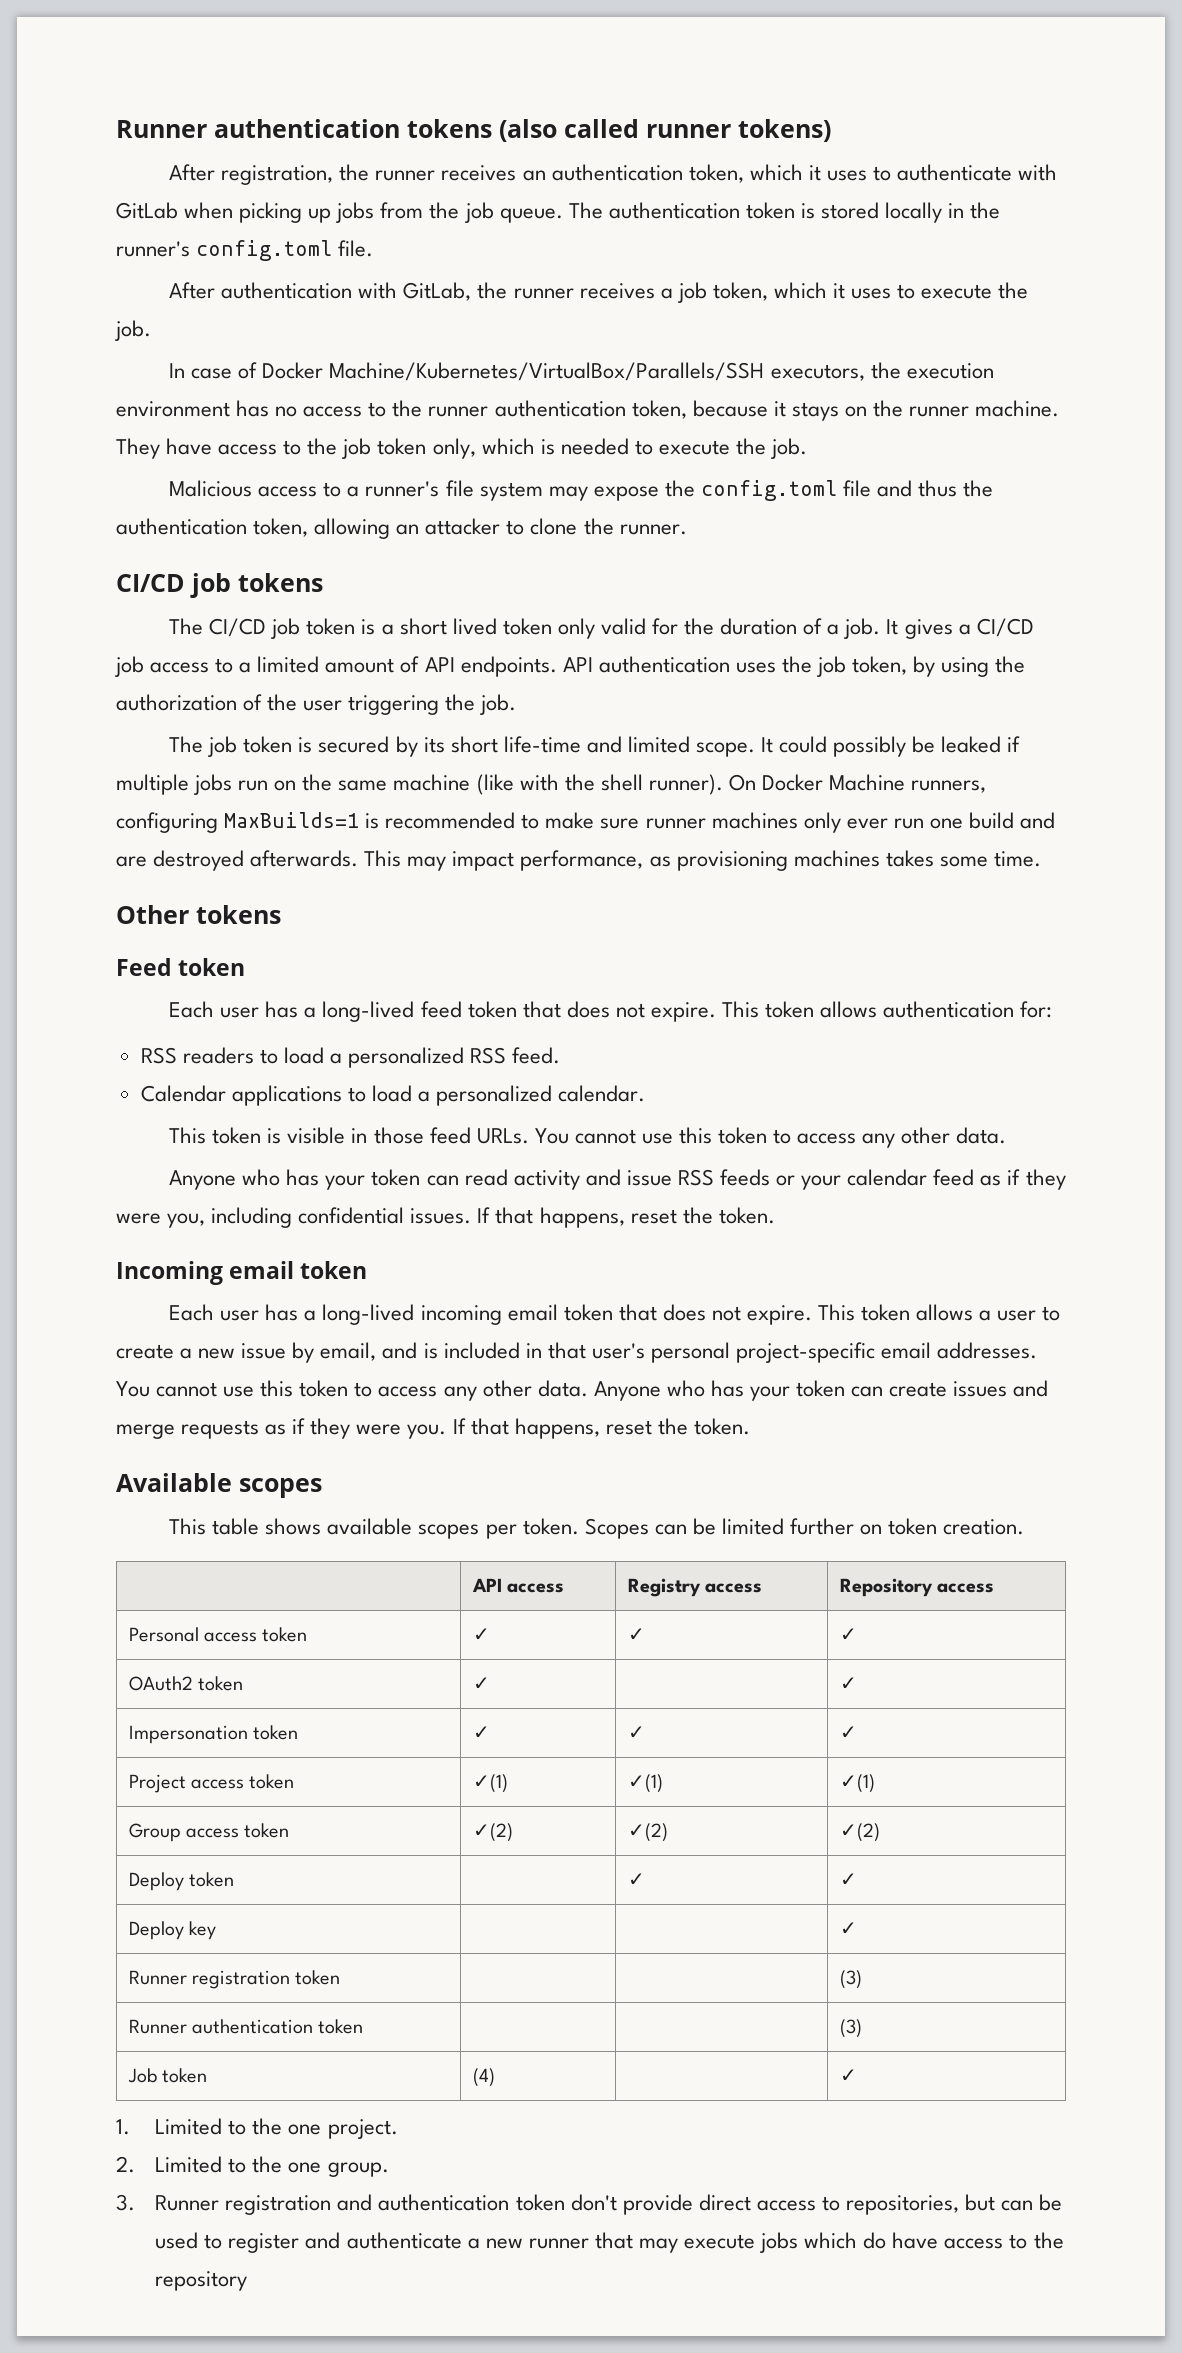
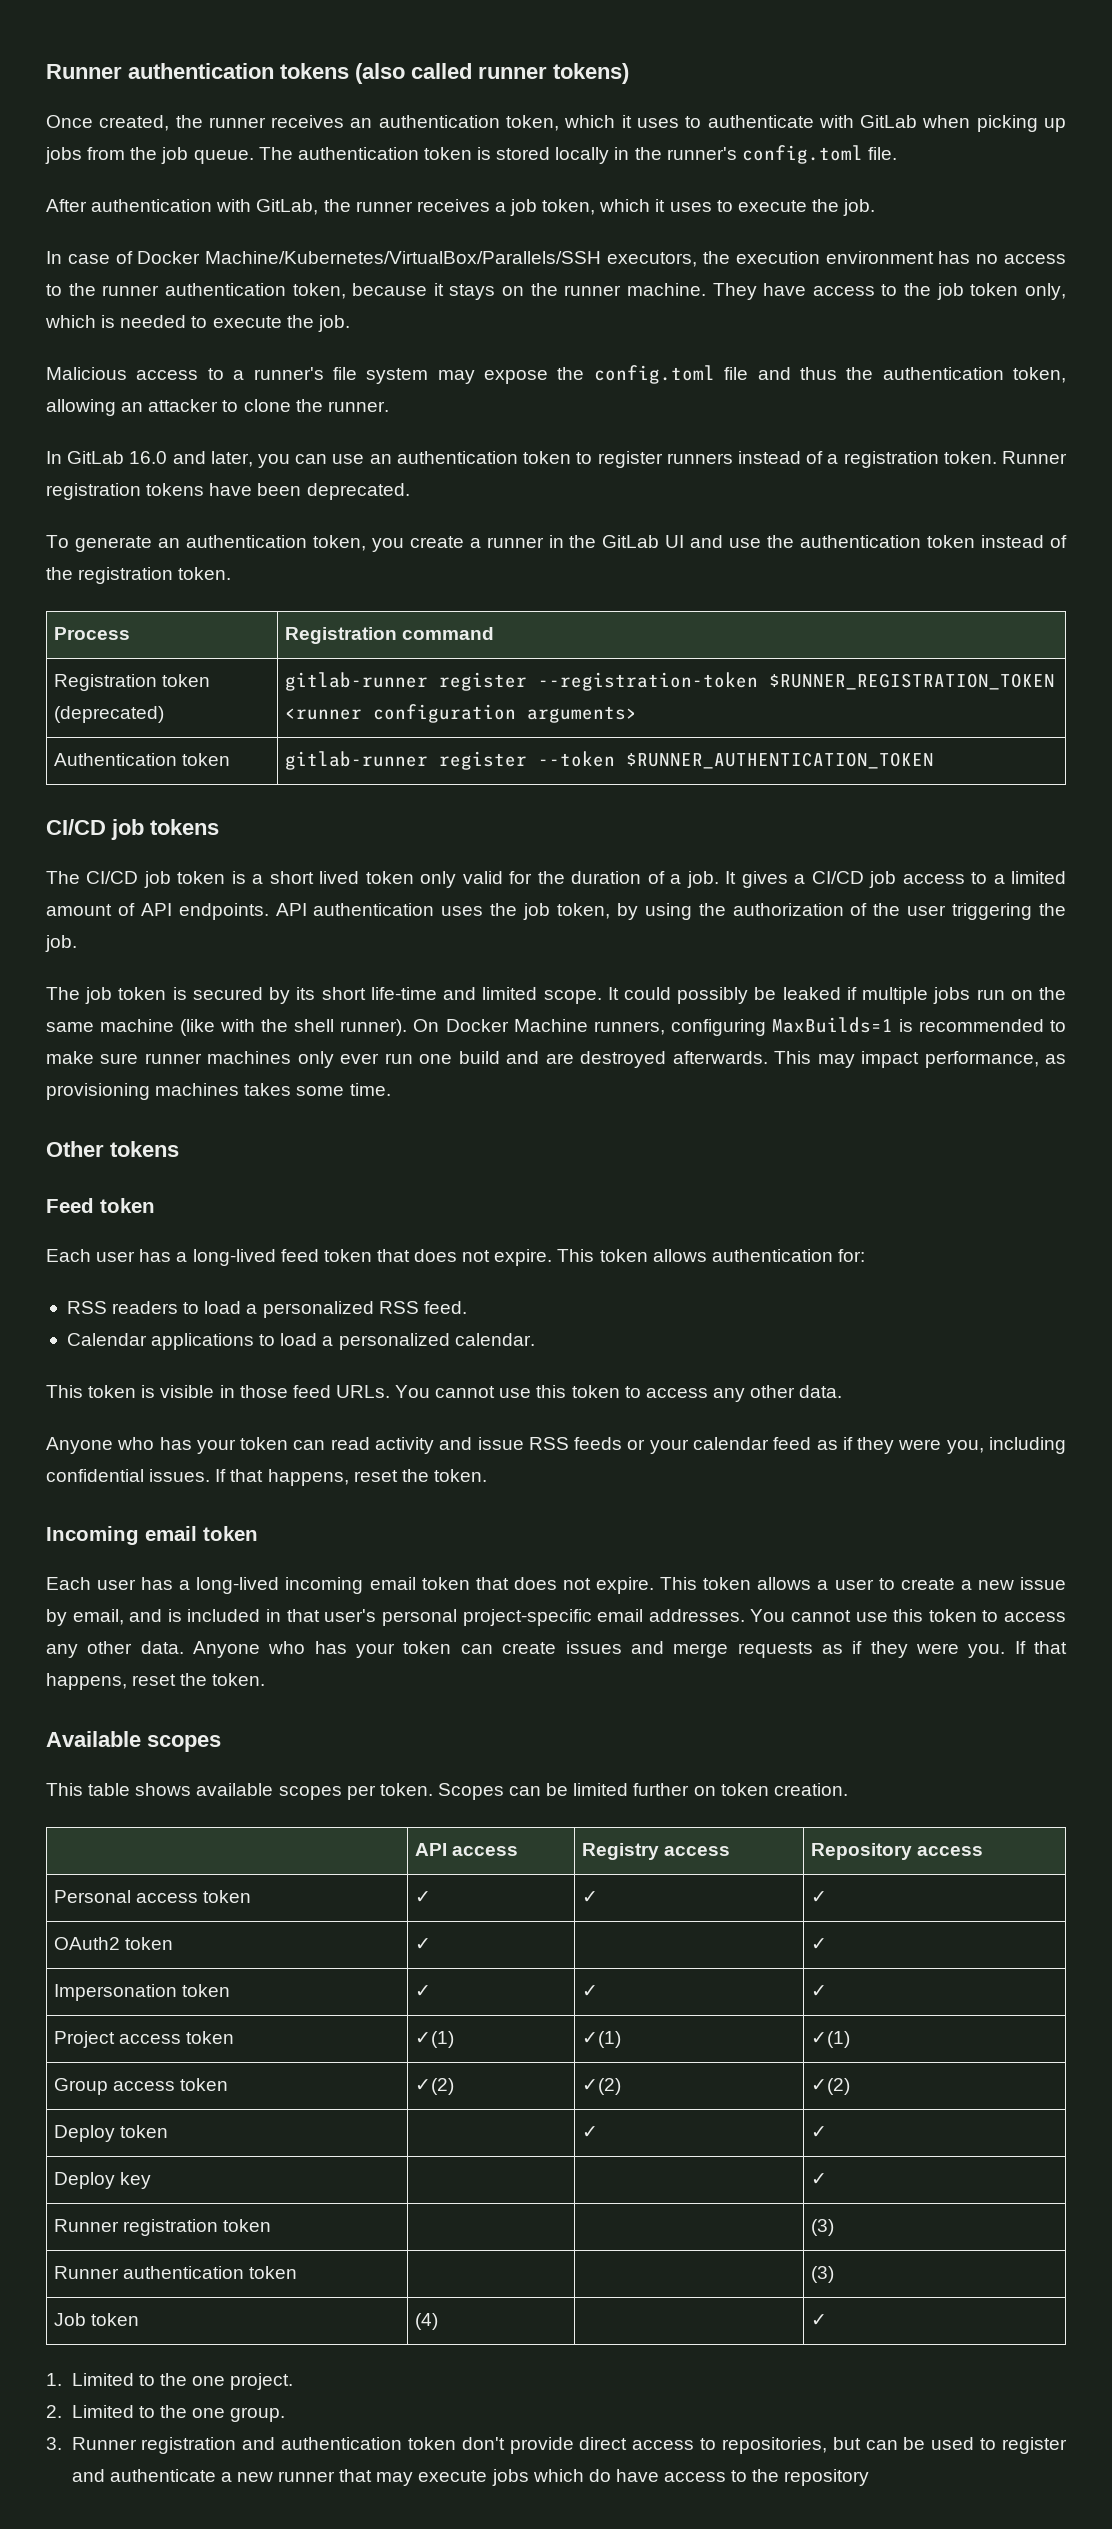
[169,164,334,185] After registration, -> [46,115,170,131] Once created,
(687, 529) none -> [46,451,1067,468] [46,483,410,500] [46,535,1067,552] [46,567,232,584] [54,627,131,640] [285,627,495,644] [54,674,211,691] [54,706,165,723] [285,672,1056,691] [285,704,638,723] [54,753,231,766] [285,751,935,770] // In GitLab 16.0 and later, you can use an authentication token to register runners instead of a registration token. Runner registration tokens have been deprecated. // To generate an authentication token, you create a runner in the GitLab UI and use the authentication token instead of the registration token. // Process | Registration command // Registration token (deprecated) | gitlab-runner register --registration-token $RUNNER_REGISTRATION_TOKEN <runner configuration arguments> // Authentication token | gitlab-runner register --token $RUNNER_AUTHENTICATION_TOKEN

